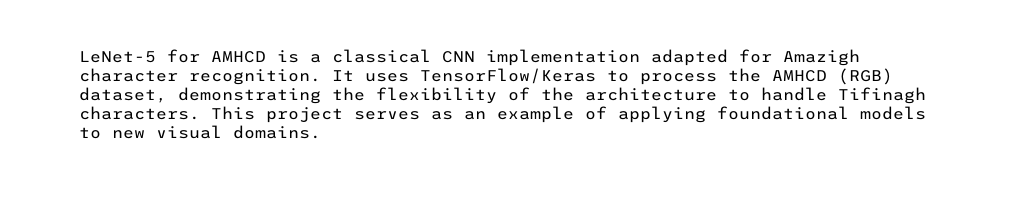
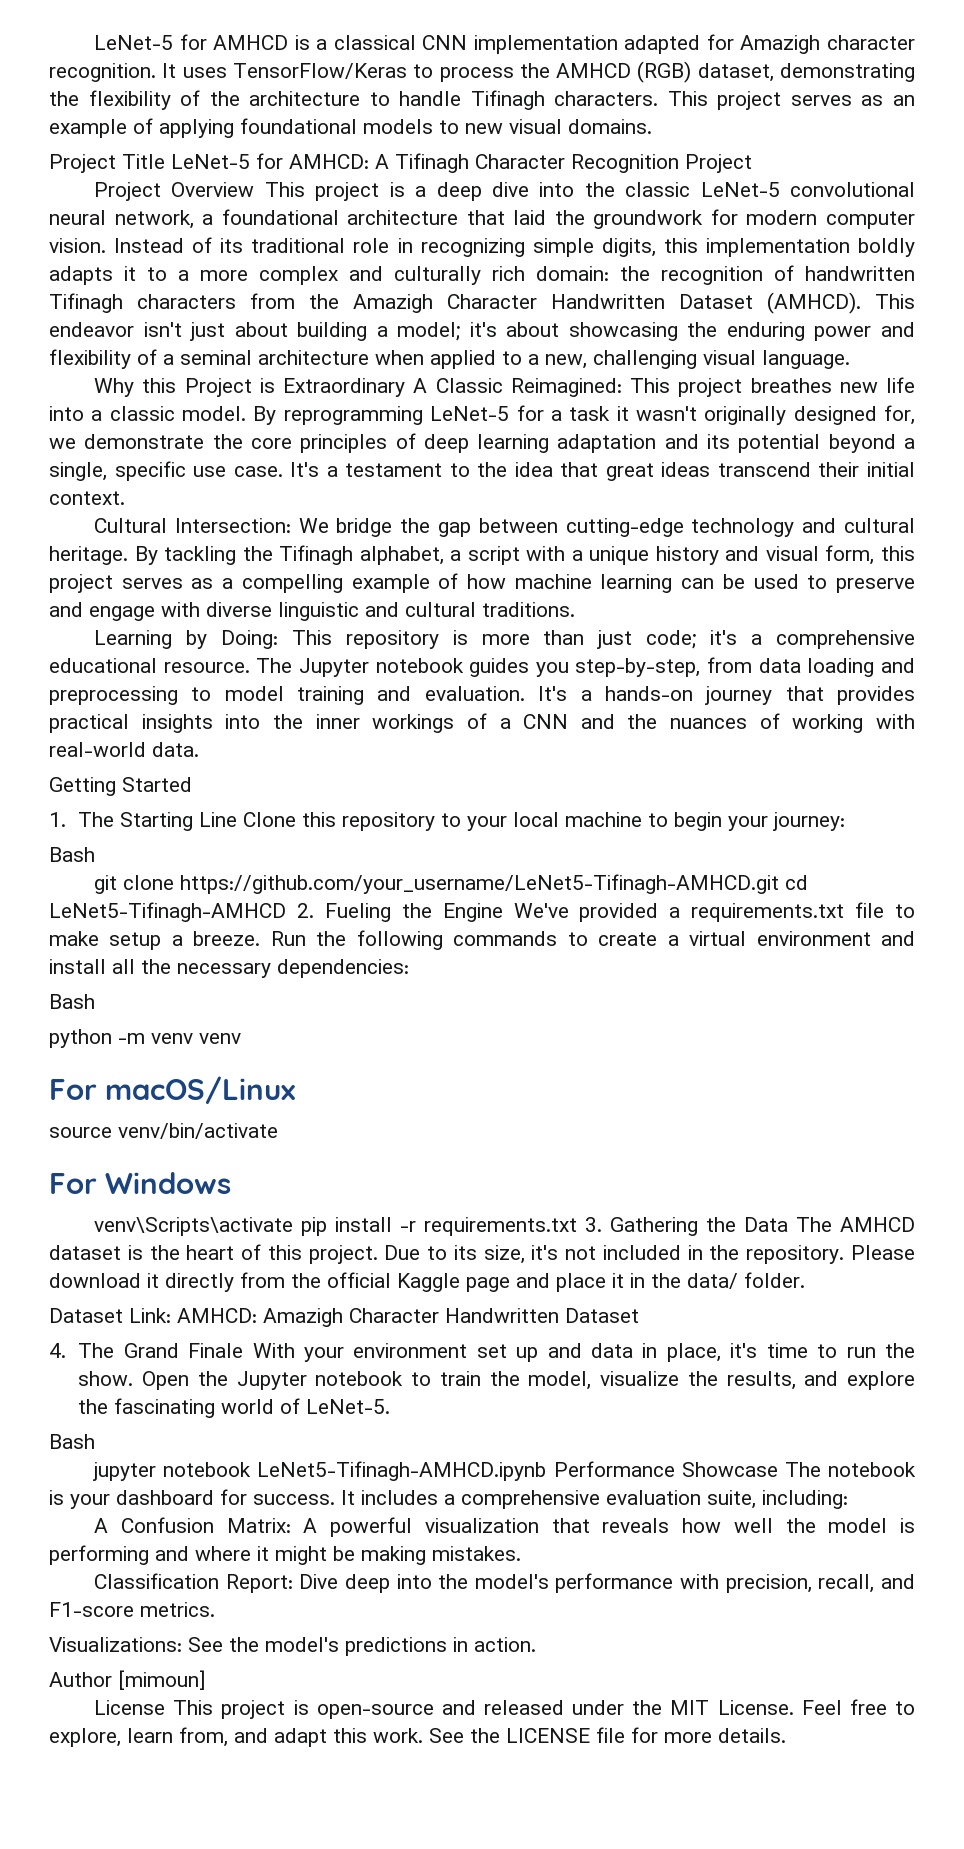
(321, 132) none -> [49,153,752,173] [94,182,915,201] [49,209,915,229] [49,237,916,257] [49,265,915,285] [49,292,915,314] [49,322,916,341] [49,349,850,369] [94,377,915,397] [49,405,916,425] [49,433,915,453] [49,461,915,481] [49,491,125,505] [94,518,915,537] [49,545,915,565] [49,573,915,593] [49,602,575,621] [94,630,916,649] [49,657,915,677] [49,686,916,705] [49,713,915,733] [49,742,199,757] [49,777,192,796] [49,812,846,831] [49,847,95,862] [94,874,809,894] [49,902,915,922] [49,930,915,950] [49,959,409,978] [49,994,95,1009] [49,1029,241,1048] [49,1076,295,1104] [49,1123,278,1139] [49,1172,231,1194] [94,1217,915,1236] [49,1244,915,1264] [49,1272,805,1292] [49,1308,639,1327] [49,1343,915,1362] [78,1371,915,1390] [78,1398,391,1418] [49,1434,95,1449] [93,1461,916,1481] [49,1489,848,1509] [94,1517,915,1537] [49,1545,521,1565] [94,1573,915,1593] [49,1602,215,1617] [49,1637,536,1656] [49,1670,206,1690] [94,1699,916,1719] [49,1727,786,1747] // Project Title LeNet-5 for AMHCD: A Tifinagh Character Recognition Project // Project Overview This project is a deep dive into the classic LeNet-5 convolutional neural network, a foundational architecture that laid the groundwork for modern computer vision. Instead of its traditional role in recognizing simple digits, this implementation boldly adapts it to a more complex and culturally rich domain: the recognition of handwritten Tifinagh characters from the Amazigh Character Handwritten Dataset (AMHCD). This endeavor isn't just about building a model; it's about showcasing the enduring power and flexibility of a seminal architecture when applied to a new, challenging visual language. // Why this Project is Extraordinary A Classic Reimagined: This project breathes new life into a classic model. By reprogramming LeNet-5 for a task it wasn't originally designed for, we demonstrate the core principles of deep learning adaptation and its potential beyond a single, specific use case. It's a testament to the idea that great ideas transcend their initial context. // Cultural Intersection: We bridge the gap between cutting-edge technology and cultural heritage. By tackling the Tifinagh alphabet, a script with a unique history and visual form, this project serves as a compelling example of how machine learning can be used to preserve and engage with diverse linguistic and cultural traditions. // Learning by Doing: This repository is more than just code; it's a comprehensive educational resource. The Jupyter notebook guides you step-by-step, from data loading and preprocessing to model training and evaluation. It's a hands-on journey that provides practical insights into the inner workings of a CNN and the nuances of working with real-world data. // Getting Started // 1. The Starting Line Clone this repository to your local machine to begin your journey: // Bash // git clone https://github.com/your_username/LeNet5-Tifinagh-AMHCD.git cd LeNet5-Tifinagh-AMHCD 2. Fueling the Engine We've provided a requirements.txt file to make setup a breeze. Run the following commands to create a virtual environment and install all the necessary dependencies: // Bash // python -m venv venv // For macOS/Linux // source venv/bin/activate // For Windows // venv\Scripts\activate pip install -r requirements.txt 3. Gathering the Data The AMHCD dataset is the heart of this project. Due to its size, it's not included in the repository. Please download it directly from the official Kaggle page and place it in the data/ folder. // Dataset Link: AMHCD: Amazigh Character Handwritten Dataset // 4. The Grand Finale With your environment set up and data in place, it's time to run the show. Open the Jupyter notebook to train the model, visualize the results, and explore the fascinating world of LeNet-5. // Bash // jupyter notebook LeNet5-Tifinagh-AMHCD.ipynb Performance Showcase The notebook is your dashboard for success. It includes a comprehensive evaluation suite, including: // A Confusion Matrix: A powerful visualization that reveals how well the model is performing and where it might be making mistakes. // Classification Report: Dive deep into the model's performance with precision, recall, and F1-score metrics. // Visualizations: See the model's predictions in action. // Author [mimoun] // License This project is open-source and released under the MIT License. Feel free to explore, learn from, and adapt this work. See the LICENSE file for more details.

